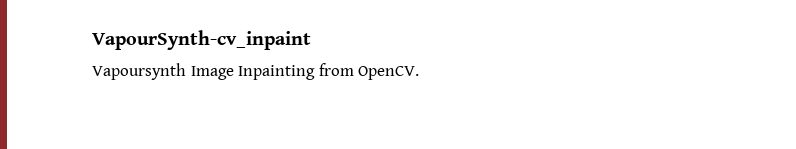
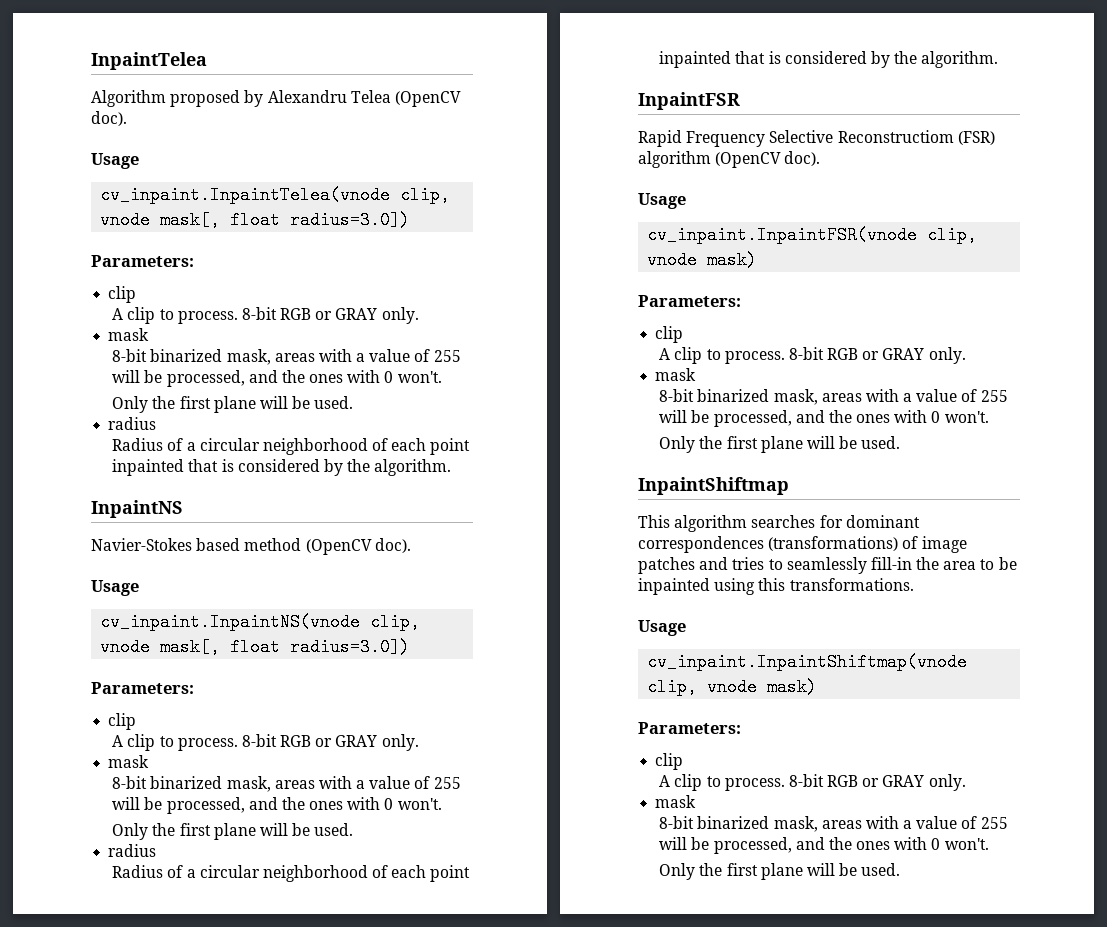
[92,30,311,50] [92,63,420,80] VapourSynth-cv_inpaint // Vapoursynth Image Inpainting from OpenCV. -> [91,52,207,70] [91,90,461,107] [91,111,127,126] [91,153,139,169] [100,186,451,204] [100,211,411,229] [91,255,194,267] [108,286,137,303] [112,307,419,324] [108,328,150,341] [112,349,461,365] [112,370,442,387] [112,396,354,413] [108,417,157,430] [112,438,471,455] [112,459,452,476] [91,500,183,518] [91,538,411,555] [91,580,139,596] [100,613,421,631] [100,638,411,656] [91,682,194,694] [108,713,137,730] [112,734,419,751] [108,755,150,768] [112,776,461,792] [112,797,442,814] [112,823,354,840] [108,844,157,857] [112,865,471,882] [659,51,999,68] [638,92,740,110] [638,130,995,147] [638,151,821,168] [638,193,686,209] [647,226,978,244] [647,251,758,269] [638,295,741,307] [655,326,684,343] [659,347,966,364] [655,368,697,381] [659,389,1008,405] [659,410,989,427] [659,436,901,453] [638,477,789,495] [638,515,920,532] [638,536,967,553] [638,557,1017,574] [638,578,914,595] [638,620,686,636] [647,653,968,671] [647,678,818,696] [638,722,741,734] [655,753,684,770] [659,774,966,791] [655,795,697,808] [659,816,1008,832] [659,837,989,854] [659,863,901,880] InpaintTelea // Algorithm proposed by Alexandru Telea (OpenCV doc). // Usage // cv_inpaint.InpaintTelea(vnode clip, vnode mask[, float radius=3.0]) // Parameters: // clip // A clip to process. 8-bit RGB or GRAY only. // mask // 8-bit binarized mask, areas with a value of 255 will be processed, and the ones with 0 won't. // Only the first plane will be used. // radius // Radius of a circular neighborhood of each point inpainted that is considered by the algorithm. // InpaintNS // Navier-Stokes based method (OpenCV doc). // Usage // cv_inpaint.InpaintNS(vnode clip, vnode mask[, float radius=3.0]) // Parameters: // clip // A clip to process. 8-bit RGB or GRAY only. // mask // 8-bit binarized mask, areas with a value of 255 will be processed, and the ones with 0 won't. // Only the first plane will be used. // radius // Radius of a circular neighborhood of each point inpainted that is considered by the algorithm. // InpaintFSR // Rapid Frequency Selective Reconstructiom (FSR) algorithm (OpenCV doc). // Usage // cv_inpaint.InpaintFSR(vnode clip, vnode mask) // Parameters: // clip // A clip to process. 8-bit RGB or GRAY only. // mask // 8-bit binarized mask, areas with a value of 255 will be processed, and the ones with 0 won't. // Only the first plane will be used. // InpaintShiftmap // This algorithm searches for dominant correspondences (transformations) of image patches and tries to seamlessly fill-in the area to be inpainted using this transformations. // Usage // cv_inpaint.InpaintShiftmap(vnode clip, vnode mask) // Parameters: // clip // A clip to process. 8-bit RGB or GRAY only. // mask // 8-bit binarized mask, areas with a value of 255 will be processed, and the ones with 0 won't. // Only the first plane will be used.

